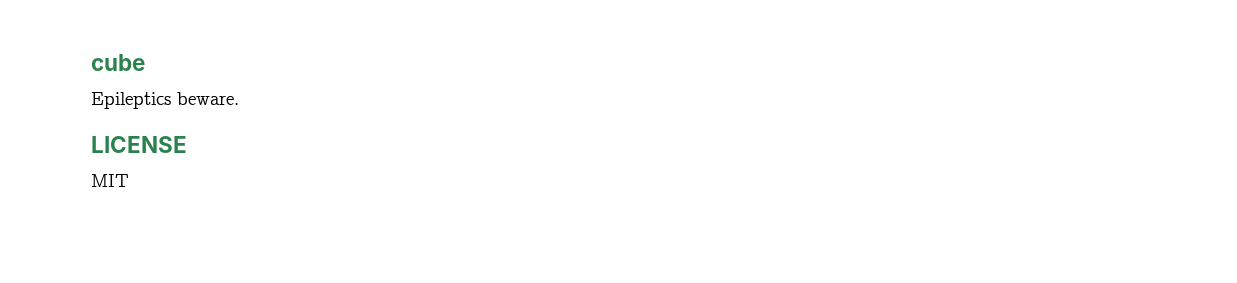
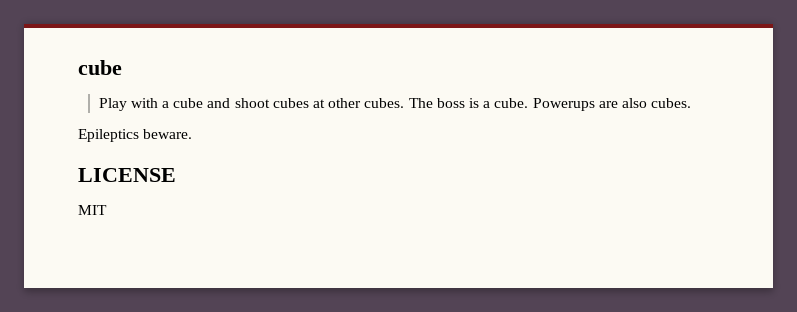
[91,54,145,71] cube -> [78,60,122,75] [98,98,692,111] cube // Play with a cube and shoot cubes at other cubes. The boss is a cube. Powerups are also cubes.

